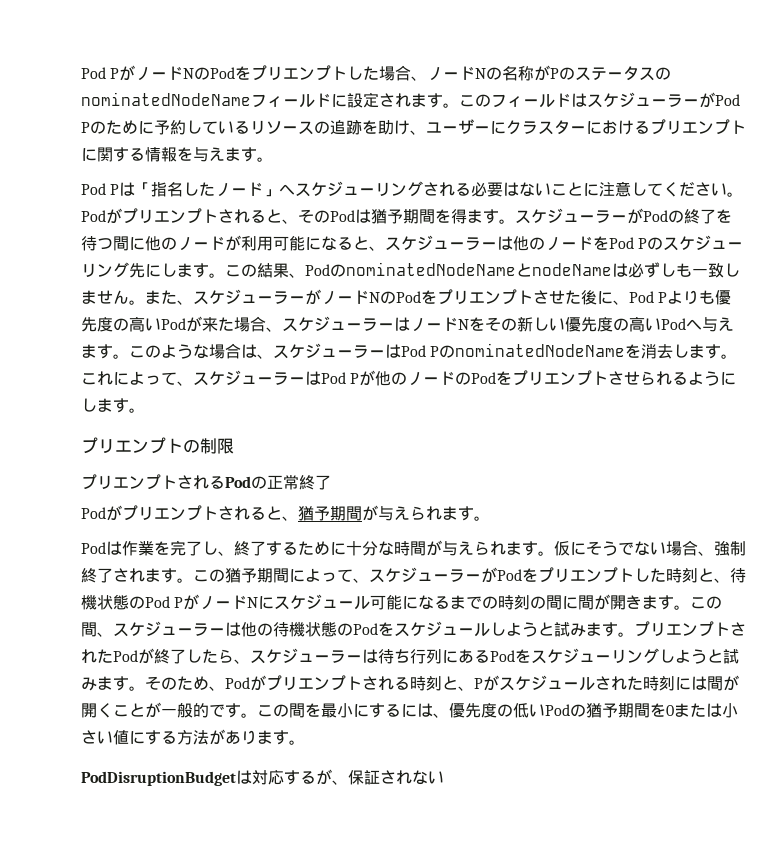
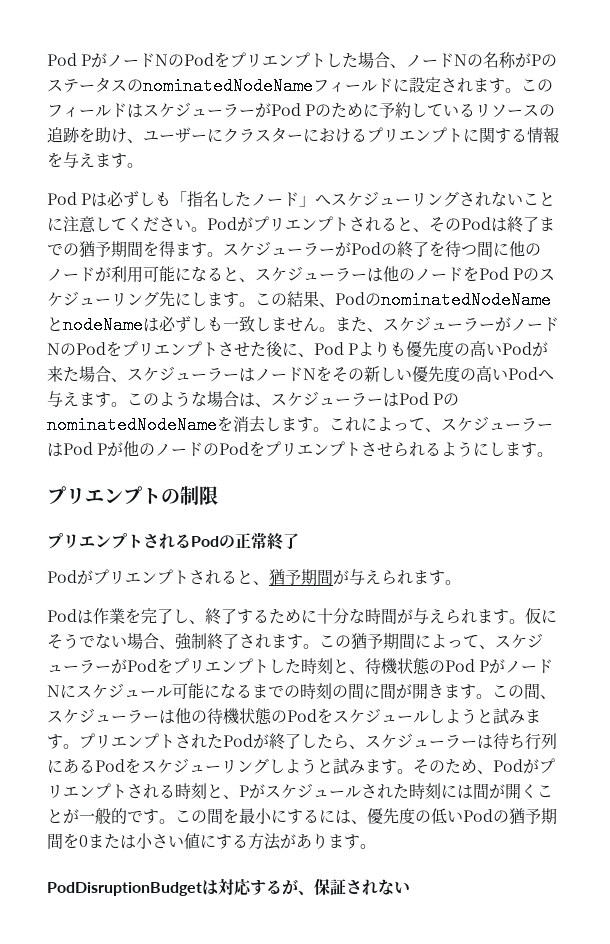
(136, 189) none -> [107,191,172,207] 必ずしも
[455,182,520,197] る必要は -> (492, 199) none
(371, 216) none -> [507,216,555,233] [47,243,79,256] 終了までの

